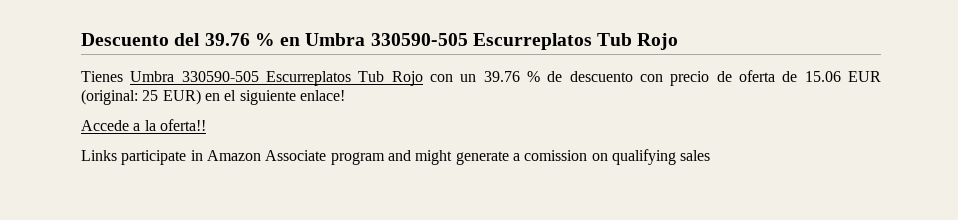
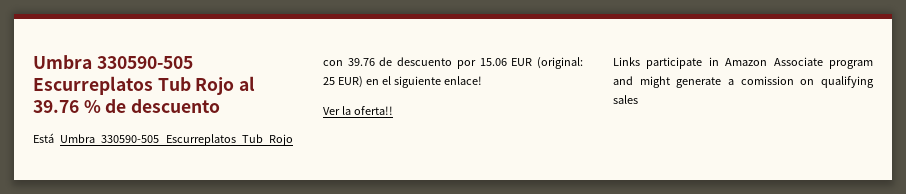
[81,33,679,50] [81,71,123,82] Descuento del 39.76 % en Umbra 330590-505 Escurreplatos Tub Rojo // Tienes -> [33,55,193,69] [33,76,256,95] [33,99,221,113] [33,133,54,143] Umbra 330590-505 Escurreplatos Tub Rojo al 39.76 % de descuento // Está
[460,70,798,86] un 39.76 % de descuento con precio de oferta de -> [347,57,476,69] 39.76 de descuento por
[81,120,141,131] Accede a -> [323,107,340,115] Ver

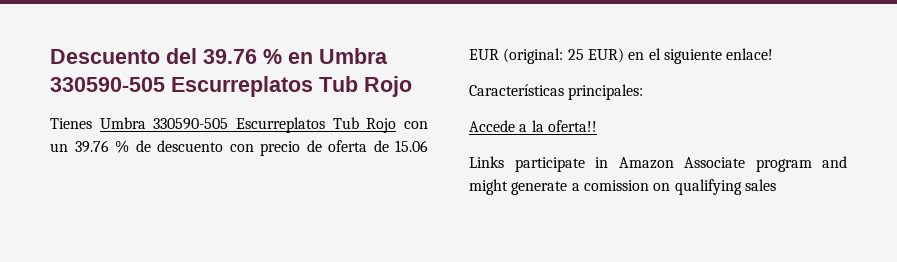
[33,55,193,69] [33,76,256,95] [33,99,221,113] [33,133,54,143] Umbra 330590-505 Escurreplatos Tub Rojo al 39.76 % de descuento // Está -> [50,48,388,64] [50,76,412,97] [50,118,92,129] Descuento del 39.76 % en Umbra 330590-505 Escurreplatos Tub Rojo // Tienes
[347,57,476,69] 39.76 de descuento por -> [50,140,389,156] un 39.76 % de descuento con precio de oferta de
[323,107,340,115] Ver -> [469,84,644,100] [469,120,528,132] Características principales: // Accede a

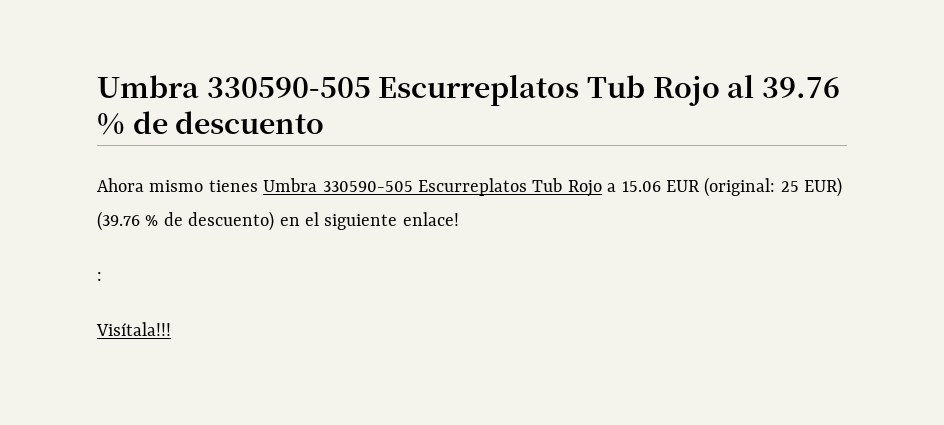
[50,48,388,64] [50,76,412,97] [50,117,429,133] [50,140,389,156] Descuento del 39.76 % en Umbra 330590-505 Escurreplatos Tub Rojo // Tienes Umbra 330590-505 Escurreplatos Tub Rojo con un 39.76 % de descuento con precio de oferta de -> [97,74,841,106] [97,111,325,135] [97,178,617,197] Umbra 330590-505 Escurreplatos Tub Rojo al 39.76 % de descuento // Ahora mismo tienes Umbra 330590-505 Escurreplatos Tub Rojo a
(624, 55) none -> [97,211,275,231] (39.76 % de descuento)
[469,84,644,100] [469,120,597,132] [469,156,847,172] [469,179,776,195] Características principales: // Accede a la oferta!! // Links participate in Amazon Associate program and might generate a comission on qualifying sales -> [97,272,102,281] [96,322,171,336] : // Visítala!!!

